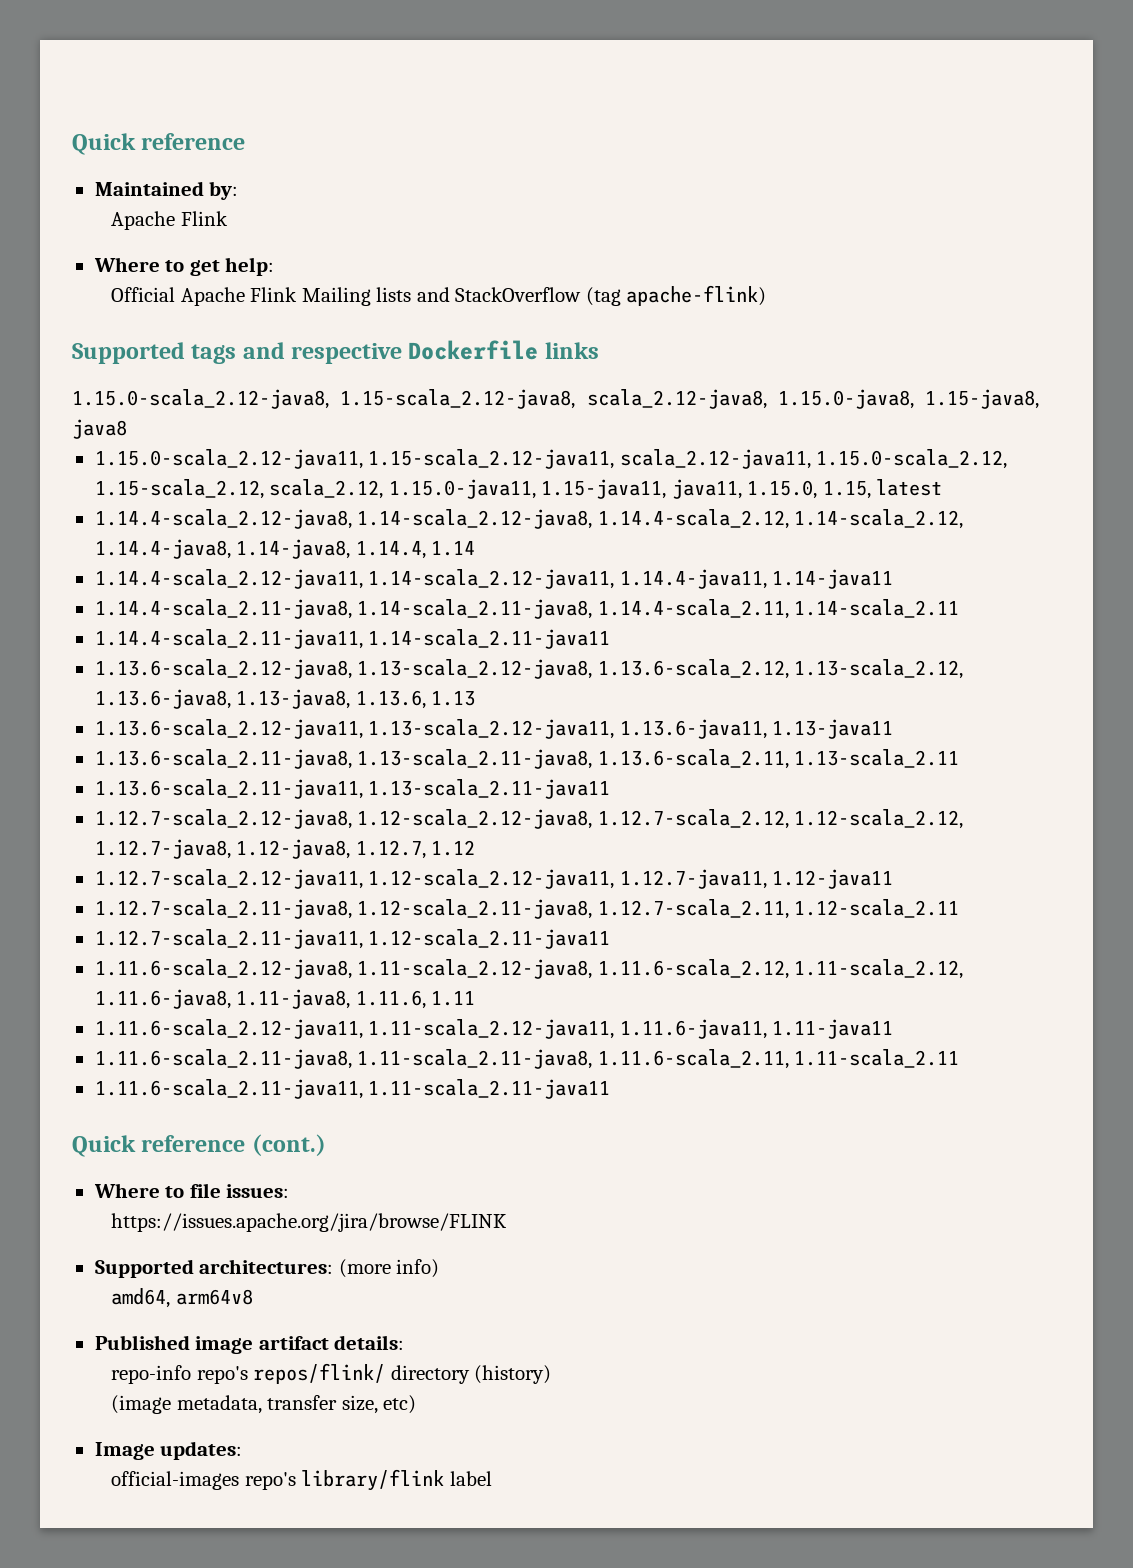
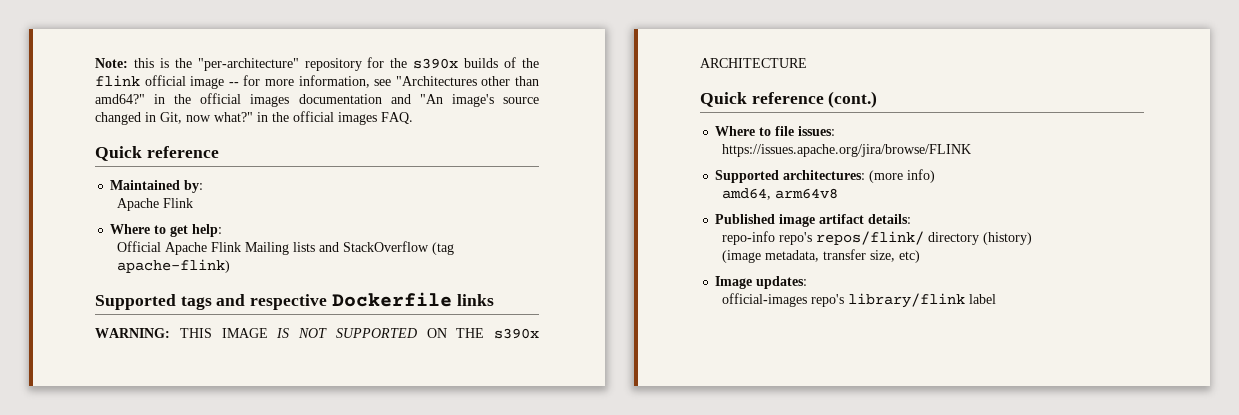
(72, 144) none -> [95,57,540,71] [95,75,539,89] [95,93,539,107] [95,111,413,125] Note: this is the "per-architecture" repository for the s390x builds of the flink official image -- for more information, see "Architectures other than amd64?" in the official images documentation and "An image's source changed in Git, now what?" in the official images FAQ. //
[72,389,1039,409] [72,419,127,439] [94,449,1008,469] [94,479,943,499] [94,509,964,529] [94,539,476,559] [94,569,894,589] [94,599,960,619] [94,629,611,649] [94,659,964,679] [94,689,476,709] [94,719,894,739] [94,749,960,769] [94,779,611,799] [94,809,964,829] [94,839,476,859] [94,869,894,889] [94,899,960,919] [94,929,611,949] [94,959,964,979] [94,989,476,1009] [94,1019,894,1039] [94,1049,960,1069] [94,1079,611,1099] 1.15.0-scala_2.12-java8, 1.15-scala_2.12-java8, scala_2.12-java8, 1.15.0-java8, 1.15-java8, java8 // 1.15.0-scala_2.12-java11, 1.15-scala_2.12-java11, scala_2.12-java11, 1.15.0-scala_2.12, 1.15-scala_2.12, scala_2.12, 1.15.0-java11, 1.15-java11, java11, 1.15.0, 1.15, latest // 1.14.4-scala_2.12-java8, 1.14-scala_2.12-java8, 1.14.4-scala_2.12, 1.14-scala_2.12, 1.14.4-java8, 1.14-java8, 1.14.4, 1.14 // 1.14.4-scala_2.12-java11, 1.14-scala_2.12-java11, 1.14.4-java11, 1.14-java11 // 1.14.4-scala_2.11-java8, 1.14-scala_2.11-java8, 1.14.4-scala_2.11, 1.14-scala_2.11 // 1.14.4-scala_2.11-java11, 1.14-scala_2.11-java11 // 1.13.6-scala_2.12-java8, 1.13-scala_2.12-java8, 1.13.6-scala_2.12, 1.13-scala_2.12, 1.13.6-java8, 1.13-java8, 1.13.6, 1.13 // 1.13.6-scala_2.12-java11, 1.13-scala_2.12-java11, 1.13.6-java11, 1.13-java11 // 1.13.6-scala_2.11-java8, 1.13-scala_2.11-java8, 1.13.6-scala_2.11, 1.13-scala_2.11 // 1.13.6-scala_2.11-java11, 1.13-scala_2.11-java11 // 1.12.7-scala_2.12-java8, 1.12-scala_2.12-java8, 1.12.7-scala_2.12, 1.12-scala_2.12, 1.12.7-java8, 1.12-java8, 1.12.7, 1.12 // 1.12.7-scala_2.12-java11, 1.12-scala_2.12-java11, 1.12.7-java11, 1.12-java11 // 1.12.7-scala_2.11-java8, 1.12-scala_2.11-java8, 1.12.7-scala_2.11, 1.12-scala_2.11 // 1.12.7-scala_2.11-java11, 1.12-scala_2.11-java11 // 1.11.6-scala_2.12-java8, 1.11-scala_2.12-java8, 1.11.6-scala_2.12, 1.11-scala_2.12, 1.11.6-java8, 1.11-java8, 1.11.6, 1.11 // 1.11.6-scala_2.12-java11, 1.11-scala_2.12-java11, 1.11.6-java11, 1.11-java11 // 1.11.6-scala_2.11-java8, 1.11-scala_2.11-java8, 1.11.6-scala_2.11, 1.11-scala_2.11 // 1.11.6-scala_2.11-java11, 1.11-scala_2.11-java11 -> [95,328,539,339] [700,58,807,68] WARNING: THIS IMAGE IS NOT SUPPORTED ON THE s390x ARCHITECTURE

